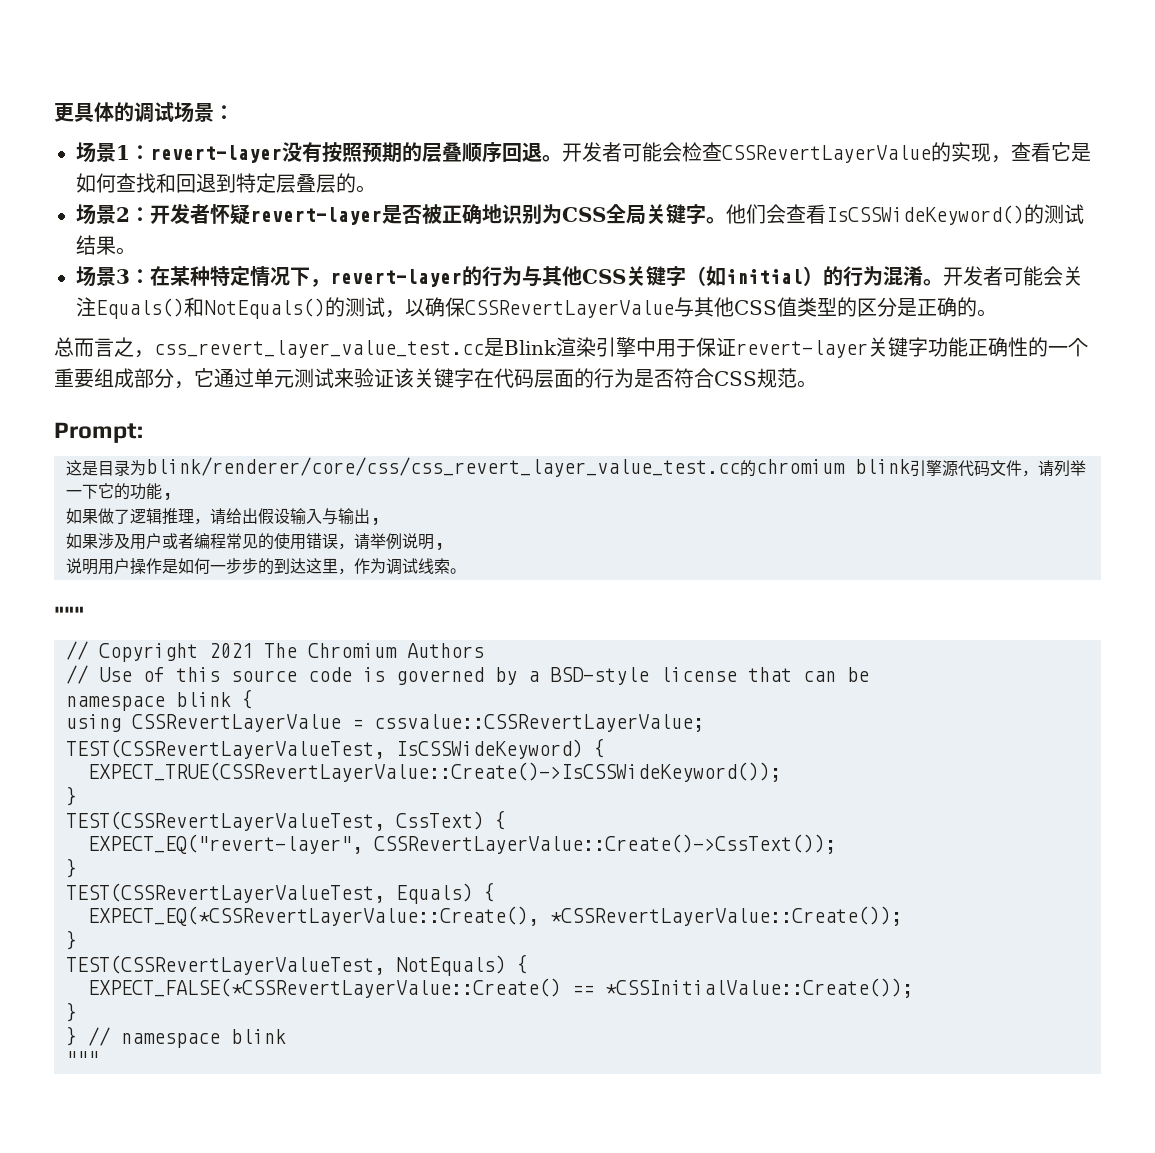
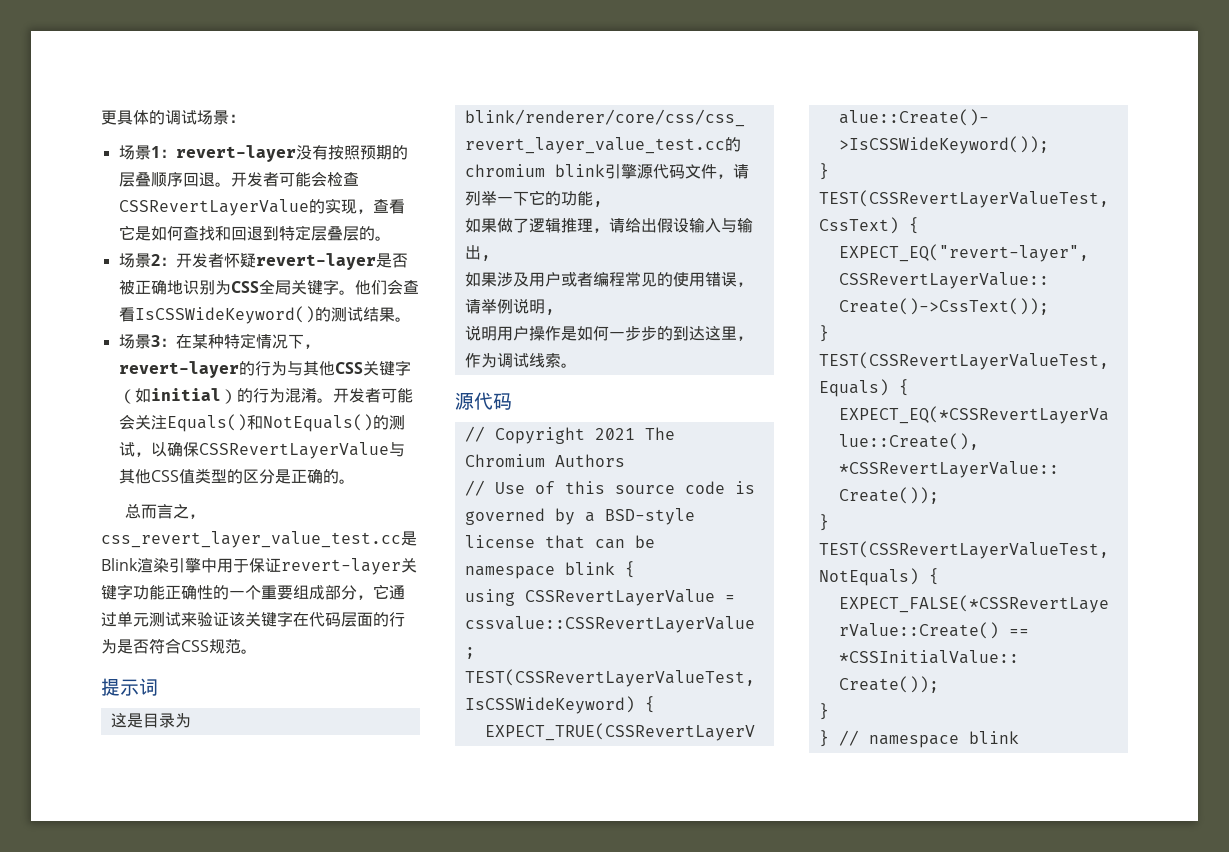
[54,422,143,443] Prompt: -> [101,678,158,696] 提示词
[54,606,84,622] """ -> [455,392,512,410] 源代码
[66,1051,99,1066] // """ -> (1019, 737) none

